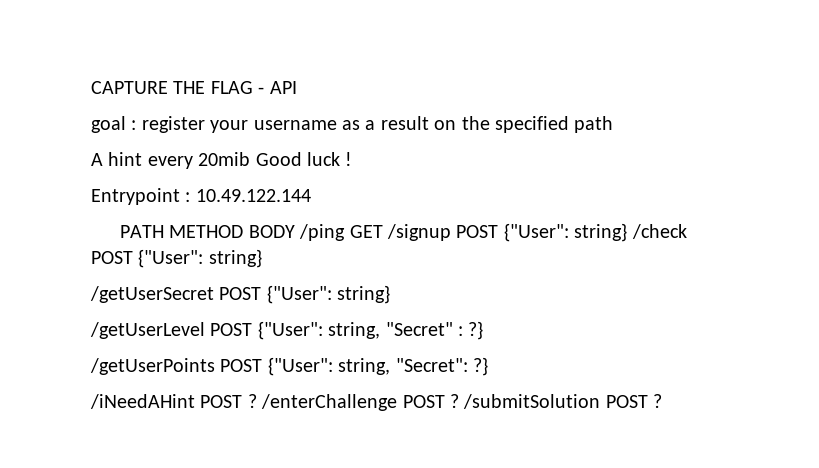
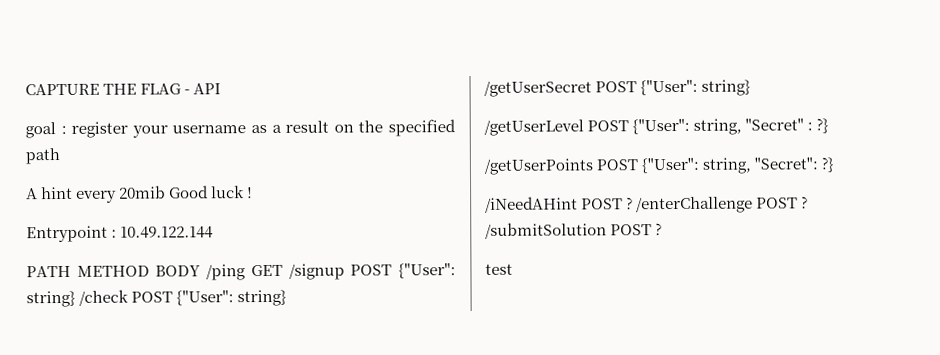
(663, 401) none -> [485,263,513,275] // test

